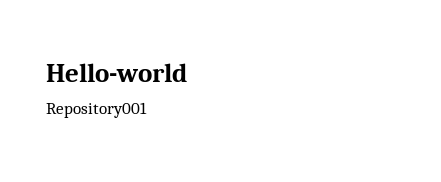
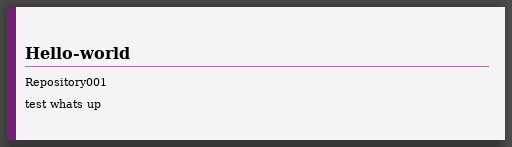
(147, 110) none -> [25,99,101,110] // test whats up

